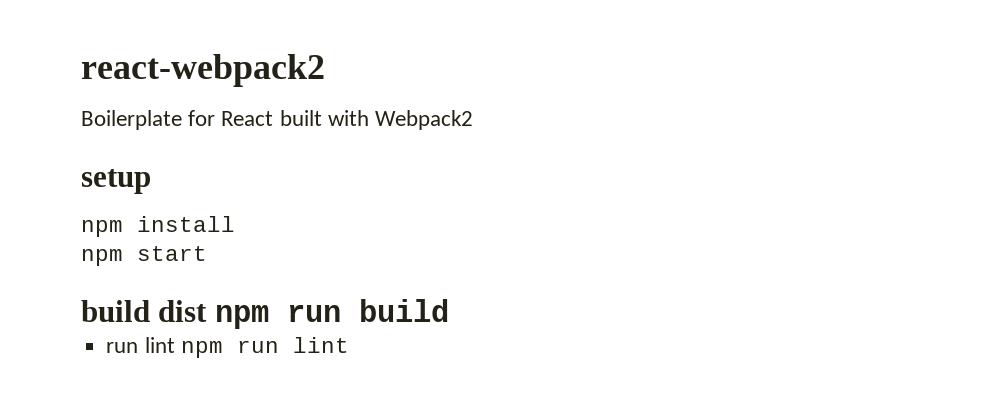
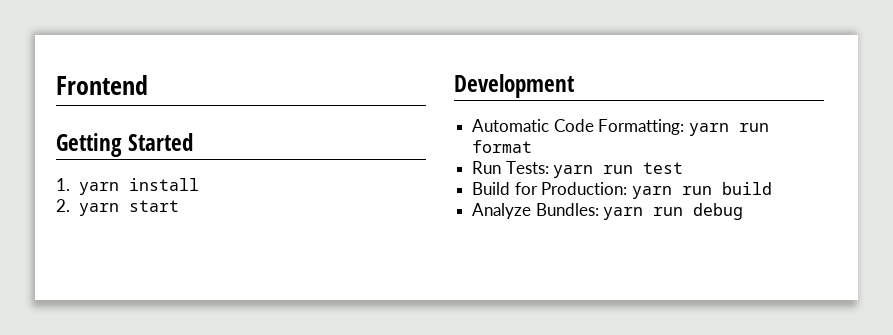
[81,54,325,87] [81,110,474,130] [81,169,151,194] [81,220,123,237] react-webpack2 // Boilerplate for React built with Webpack2 // setup // npm -> [56,75,148,95] [56,133,194,157] [56,178,119,195] Frontend // Getting Started // 1. yarn
[81,249,123,266] npm -> [56,199,119,216] 2. yarn
[81,299,449,329] [106,337,349,358] build dist npm run build // run lint npm run lint -> [454,74,574,98] [472,119,769,136] [472,140,533,153] [472,161,684,178] [472,182,772,199] [472,203,744,220] Development // Automatic Code Formatting: yarn run format // Run Tests: yarn run test // Build for Production: yarn run build // Analyze Bundles: yarn run debug

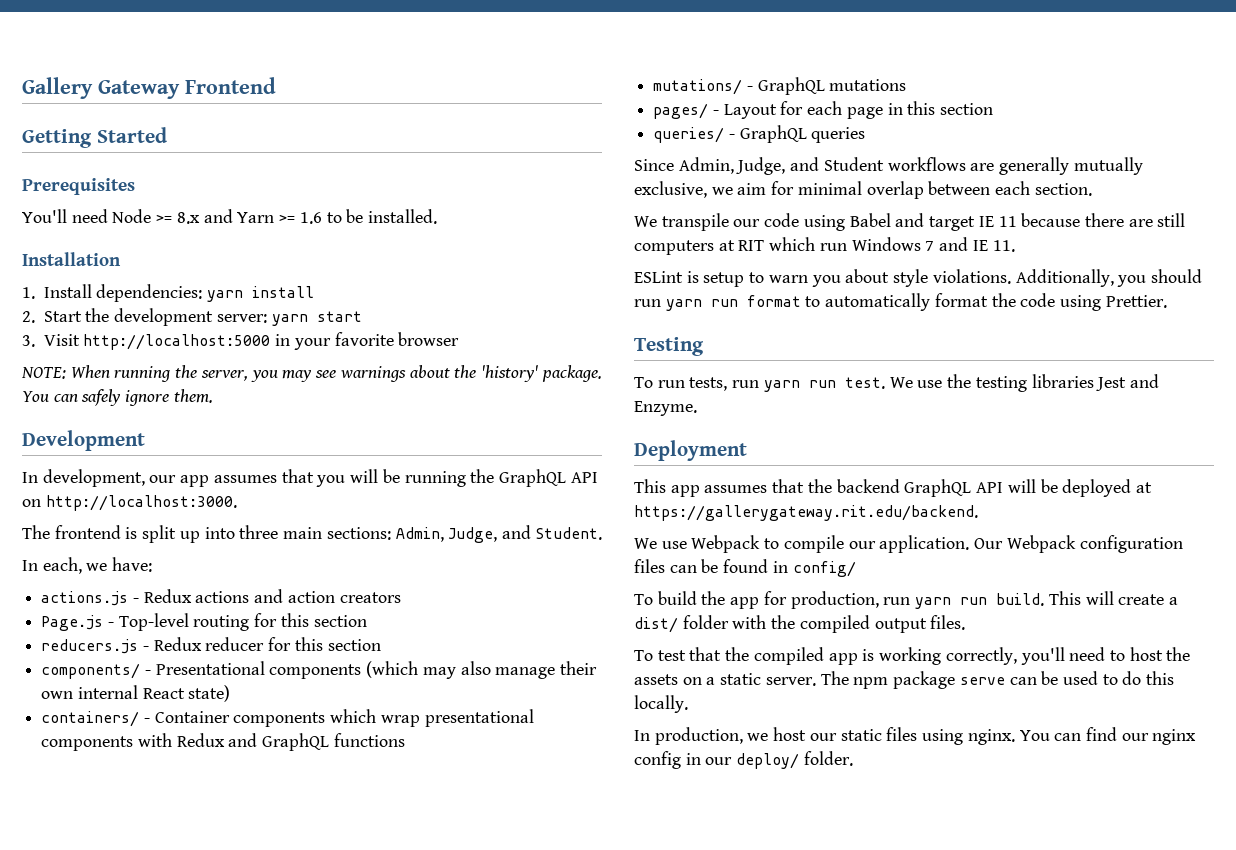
(56, 85) none -> [22,77,180,99] Gallery Gateway
(194, 142) none -> [22,178,135,195] [22,209,437,224] [22,252,121,266] // Prerequisites // You'll need Node >= 8.x and Yarn >= 1.6 to be installed. // Installation
(70, 184) none -> [43,284,203,302] Install dependencies:
[78,200,179,216] [454,74,574,98] [472,119,769,136] [472,140,533,153] [472,161,684,178] [472,182,772,199] [472,203,744,220] yarn start // Development // Automatic Code Formatting: yarn run format // Run Tests: yarn run test // Build for Production: yarn run build // Analyze Bundles: yarn run debug -> [43,308,362,326] [22,332,460,350] [21,365,602,382] [22,389,213,406] [22,430,145,451] [22,469,598,487] [22,495,237,511] [22,525,602,543] [22,557,153,574] [41,589,401,606] [41,613,367,631] [41,637,381,654] [41,661,598,679] [41,685,231,702] [41,709,534,727] [41,733,405,751] [653,77,907,95] [653,101,994,119] [653,125,866,143] [634,157,1143,175] [634,181,1092,199] [634,213,1186,231] [634,237,1015,255] [634,269,1202,287] [634,293,1167,311] [634,337,704,356] [634,374,1159,392] [634,401,697,416] [634,440,747,461] [634,479,1152,497] [634,505,978,521] [634,535,1183,553] [634,559,856,577] [634,591,1178,609] [634,615,966,633] [634,647,1191,665] [634,671,1175,689] [634,695,688,713] [634,727,1197,745] [634,751,853,769] Start the development server: yarn start // 3. Visit http://localhost:5000 in your favorite browser // NOTE: When running the server, you may see warnings about the 'history' package. You can safely ignore them. // Development // In development, our app assumes that you will be running the GraphQL API on http://localhost:3000. // The frontend is split up into three main sections: Admin, Judge, and Student. // In each, we have: // actions.js - Redux actions and action creators // Page.js - Top-level routing for this section // reducers.js - Redux reducer for this section // components/ - Presentational components (which may also manage their own internal React state) // containers/ - Container components which wrap presentational components with Redux and GraphQL functions // mutations/ - GraphQL mutations // pages/ - Layout for each page in this section // queries/ - GraphQL queries // Since Admin, Judge, and Student workflows are generally mutually exclusive, we aim for minimal overlap between each section. // We transpile our code using Babel and target IE 11 because there are still computers at RIT which run Windows 7 and IE 11. // ESLint is setup to warn you about style violations. Additionally, you should run yarn run format to automatically format the code using Prettier. // Testing // To run tests, run yarn run test. We use the testing libraries Jest and Enzyme. // Deployment // This app assumes that the backend GraphQL API will be deployed at https://gallerygateway.rit.edu/backend. // We use Webpack to compile our application. Our Webpack configuration files can be found in config/ // To build the app for production, run yarn run build. This will create a dist/ folder with the compiled output files. // To test that the compiled app is working correctly, you'll need to host the assets on a static server. The npm package serve can be used to do this locally. // In production, we host our static files using nginx. You can find our nginx config in our deploy/ folder.

